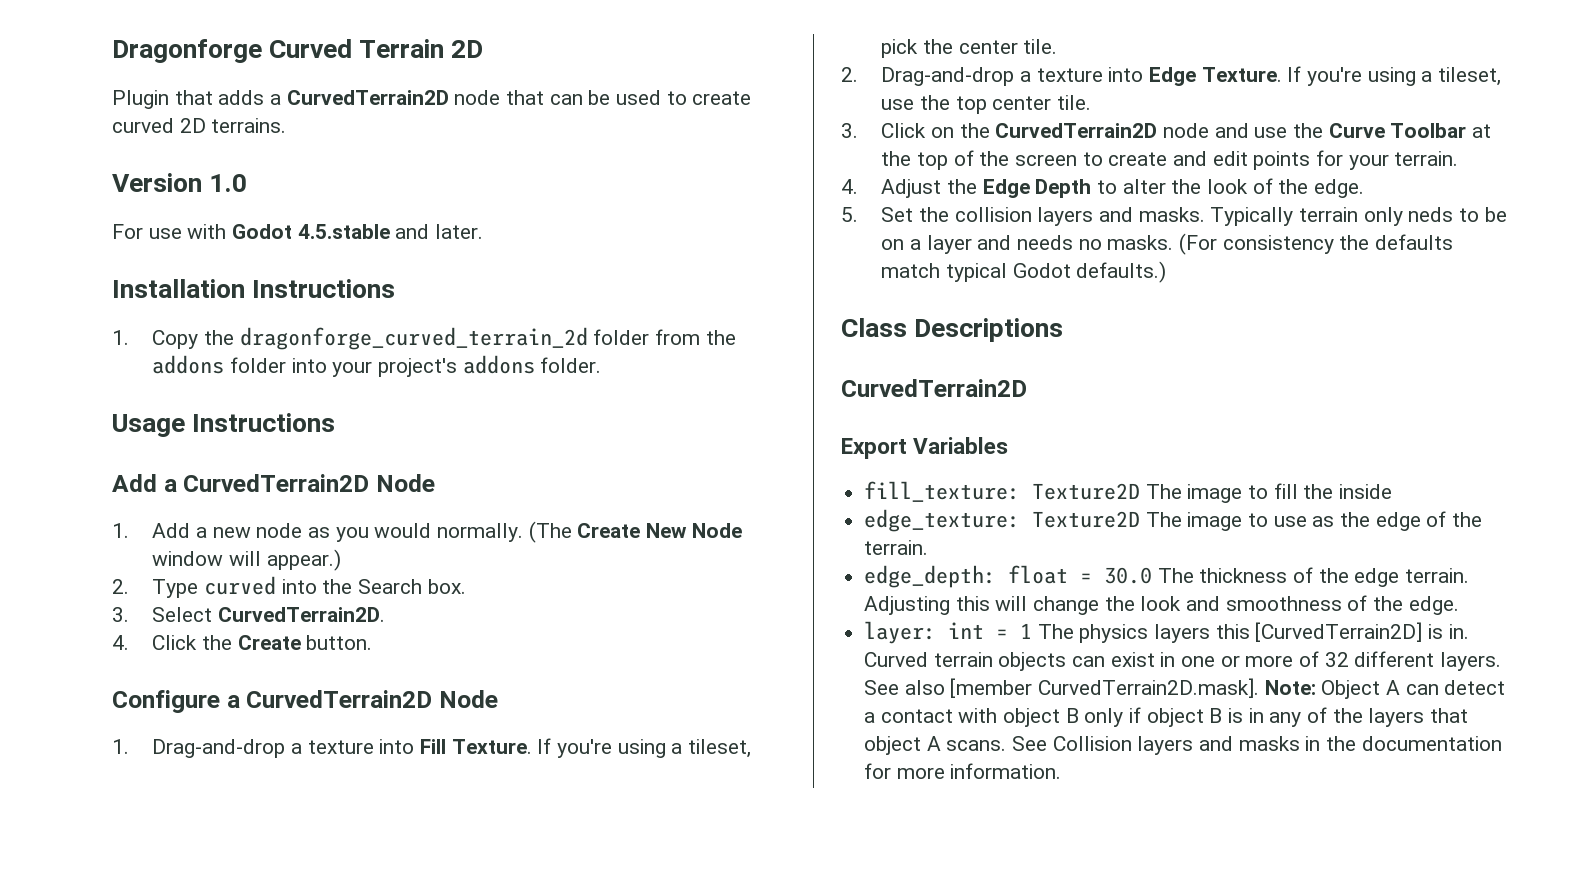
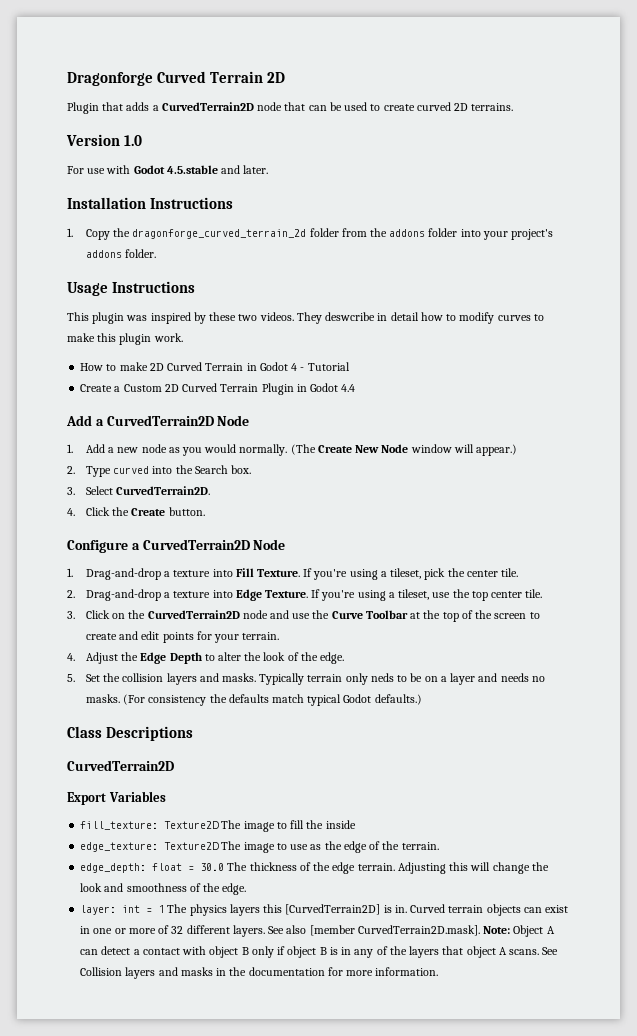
(336, 422) none -> [67,312,544,324] [67,333,183,345] [80,362,350,371] [80,383,356,395] // This plugin was inspired by these two videos. They deswcribe in detail how to modify curves to make this plugin work. // How to make 2D Curved Terrain in Godot 4 - Tutorial // Create a Custom 2D Curved Terrain Plugin in Godot 4.4

